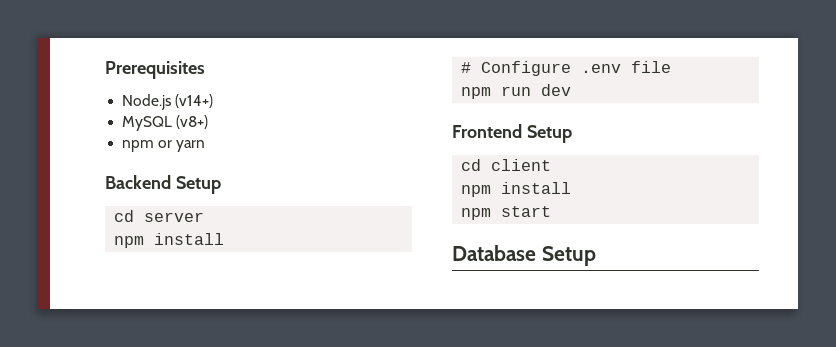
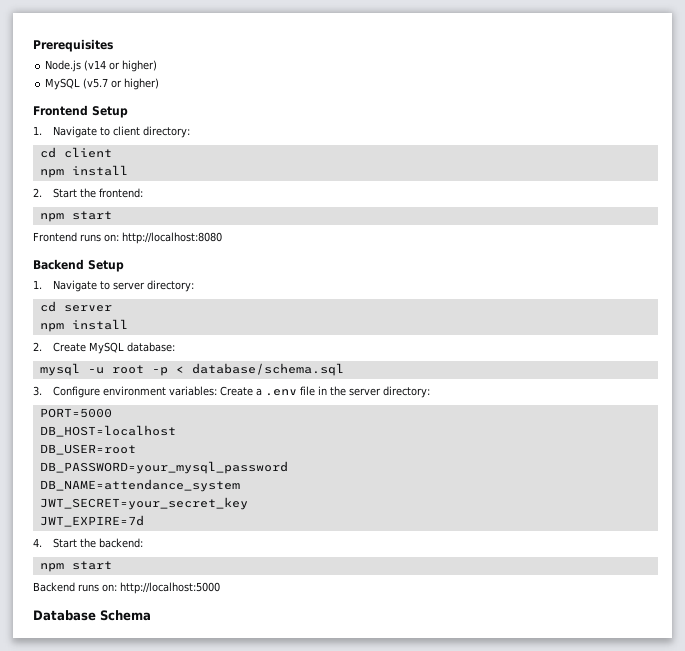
[175,94,214,108] [122,115,209,131] [122,140,206,152] [105,175,221,194] [114,210,205,222] [114,233,225,248] [461,61,672,76] [461,84,572,99] [452,124,572,143] [461,159,552,171] [461,182,572,197] [461,206,552,220] (v14+) // MySQL (v8+) // npm or yarn // Backend Setup // cd server // npm install // # Configure .env file // npm run dev // Frontend Setup // cd client // npm install // npm start -> [84,60,158,72] [45,78,160,90] [33,105,128,118] [33,126,191,138] [39,147,112,158] [39,165,128,178] [33,188,144,198] [39,211,112,222] [33,232,222,244] [33,259,124,272] [33,280,195,292] [39,301,112,312] [39,319,128,332] [33,342,176,354] [39,363,344,376] [33,386,431,398] [39,408,112,418] [39,425,176,437] [39,444,136,455] [39,461,288,474] [39,479,240,492] [39,497,248,510] [39,515,144,527] [33,538,144,548] [39,561,112,572] [33,582,220,594] (v14 or higher) // MySQL (v5.7 or higher) // Frontend Setup // 1. Navigate to client directory: // cd client // npm install // 2. Start the frontend: // npm start // Frontend runs on: http://localhost:8080 // Backend Setup // 1. Navigate to server directory: // cd server // npm install // 2. Create MySQL database: // mysql -u root -p < database/schema.sql // 3. Configure environment variables: Create a .env file in the server directory: // PORT=5000 // DB_HOST=localhost // DB_USER=root // DB_PASSWORD=your_mysql_password // DB_NAME=attendance_system // JWT_SECRET=your_secret_key // JWT_EXPIRE=7d // 4. Start the backend: // npm start // Backend runs on: http://localhost:5000
[541,246,596,266] Setup -> [100,610,151,621] Schema

